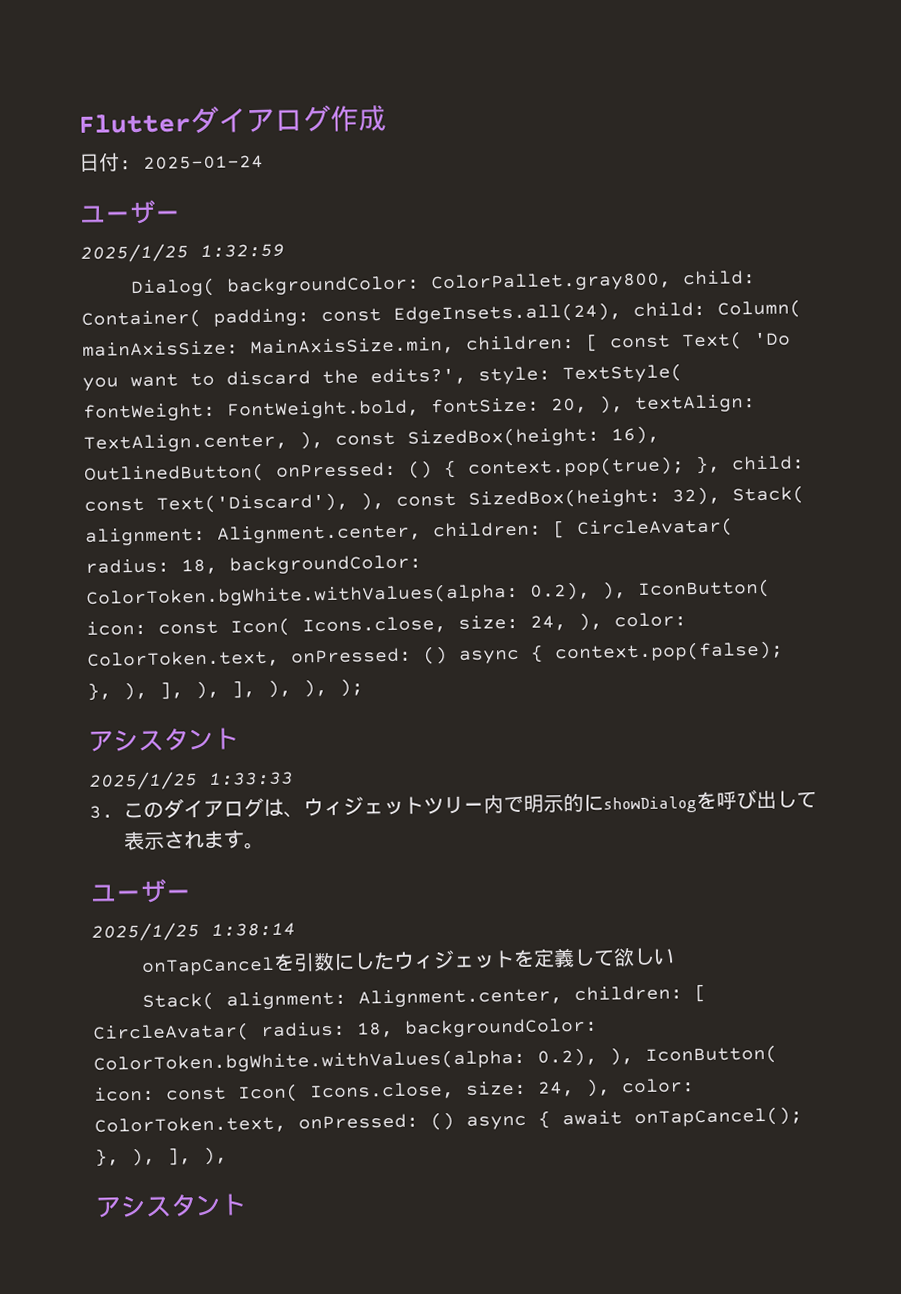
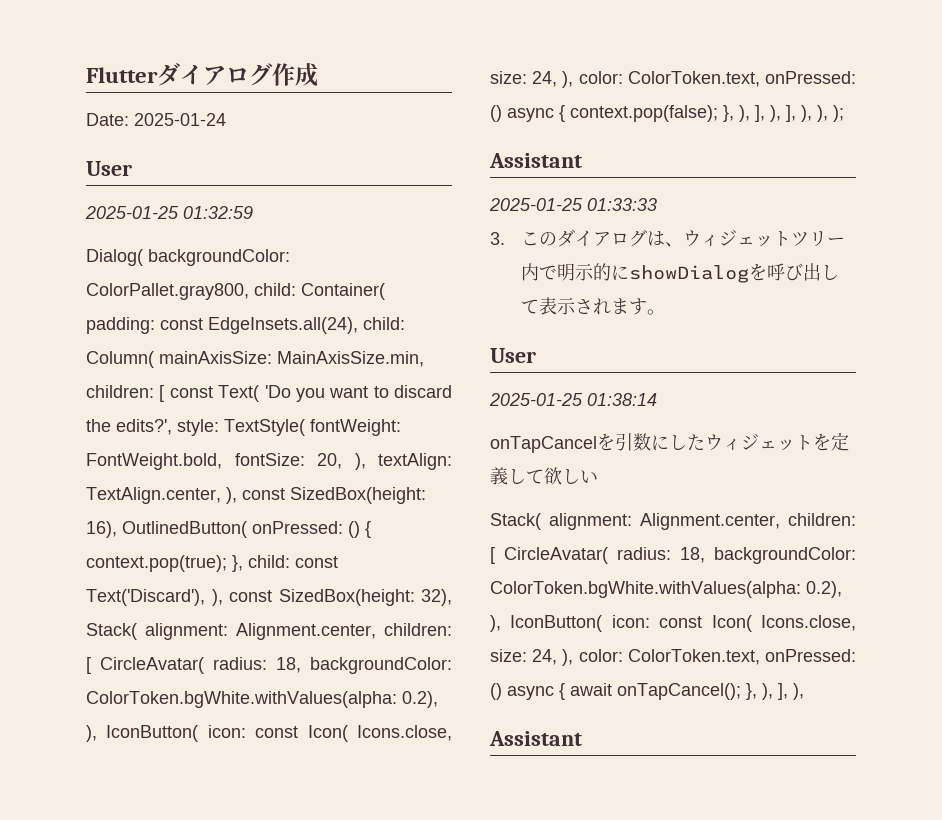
[79,152,132,172] 日付: -> [86,113,129,126] Date:
[79,199,181,225] [80,243,285,263] ユーザー // 2025/1/25 1:32:59 -> [86,161,132,176] [85,206,253,219] User // 2025-01-25 01:32:59
[88,727,239,752] [88,771,294,791] アシスタント // 2025/1/25 1:33:33 -> [489,153,582,168] [489,198,657,211] Assistant // 2025-01-25 01:33:33
[90,878,192,904] [91,922,296,942] ユーザー // 2025/1/25 1:38:14 -> [490,348,536,363] [489,393,657,406] User // 2025-01-25 01:38:14
[95,1193,247,1218] アシスタント -> [489,731,582,746] Assistant

